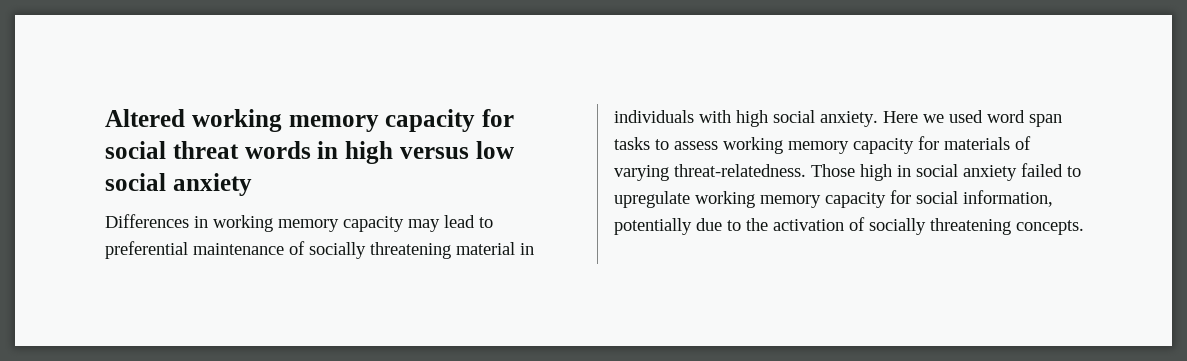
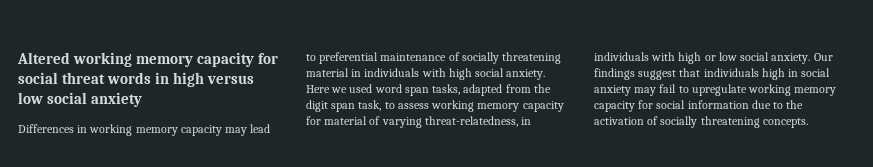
[614,137,650,150] tasks -> [432,84,551,96] [306,100,382,112] tasks, adapted from the digit span task,
[944,137,1010,150] materials -> [324,116,368,125] material
[674,164,855,177] threat-relatedness. Those -> [424,116,532,127] [594,52,833,64] [594,68,759,80] threat-relatedness, in individuals with high or low social anxiety. Our findings suggest that individuals
[1021,163,1063,177] failed -> [634,84,677,96] may fail
[963,190,1053,207] [614,218,692,235] information, potentially -> [687,100,749,109] information

